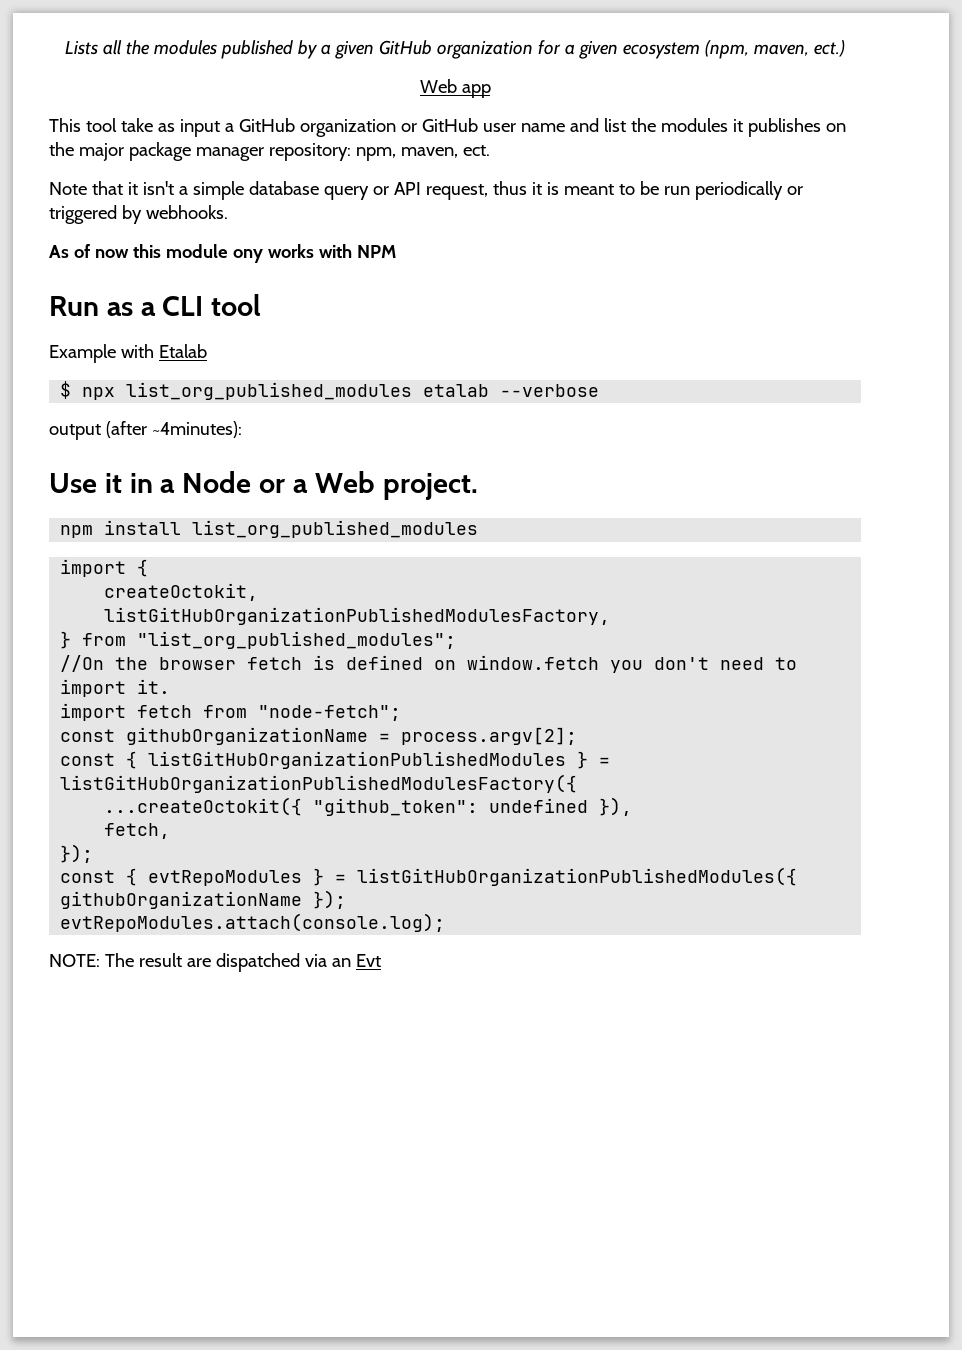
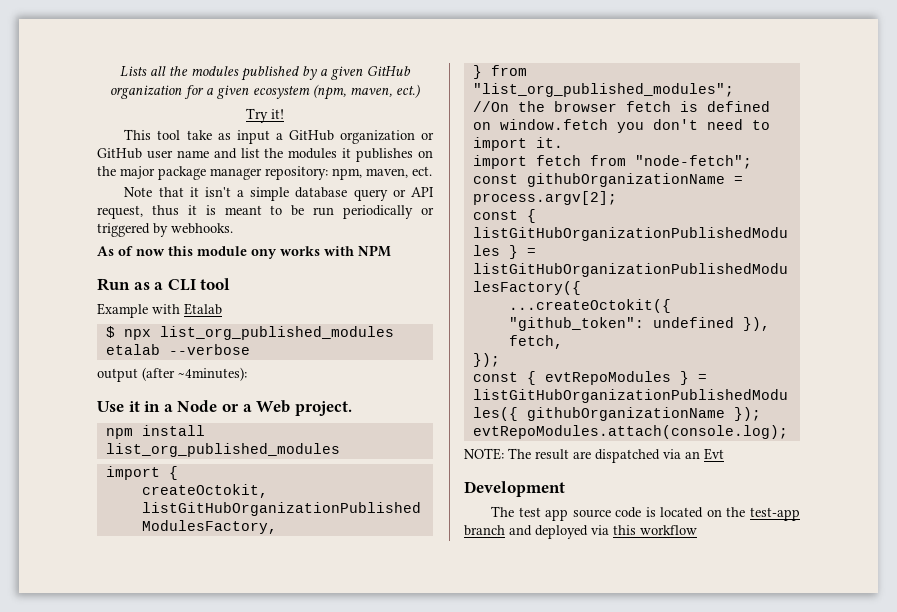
[419,79,491,98] Web app -> [246,108,284,123] Try it!
(381, 960) none -> [464,481,565,497] [491,506,800,521] [464,525,697,539] // Development // The test app source code is located on the test-app branch and deployed via this workflow

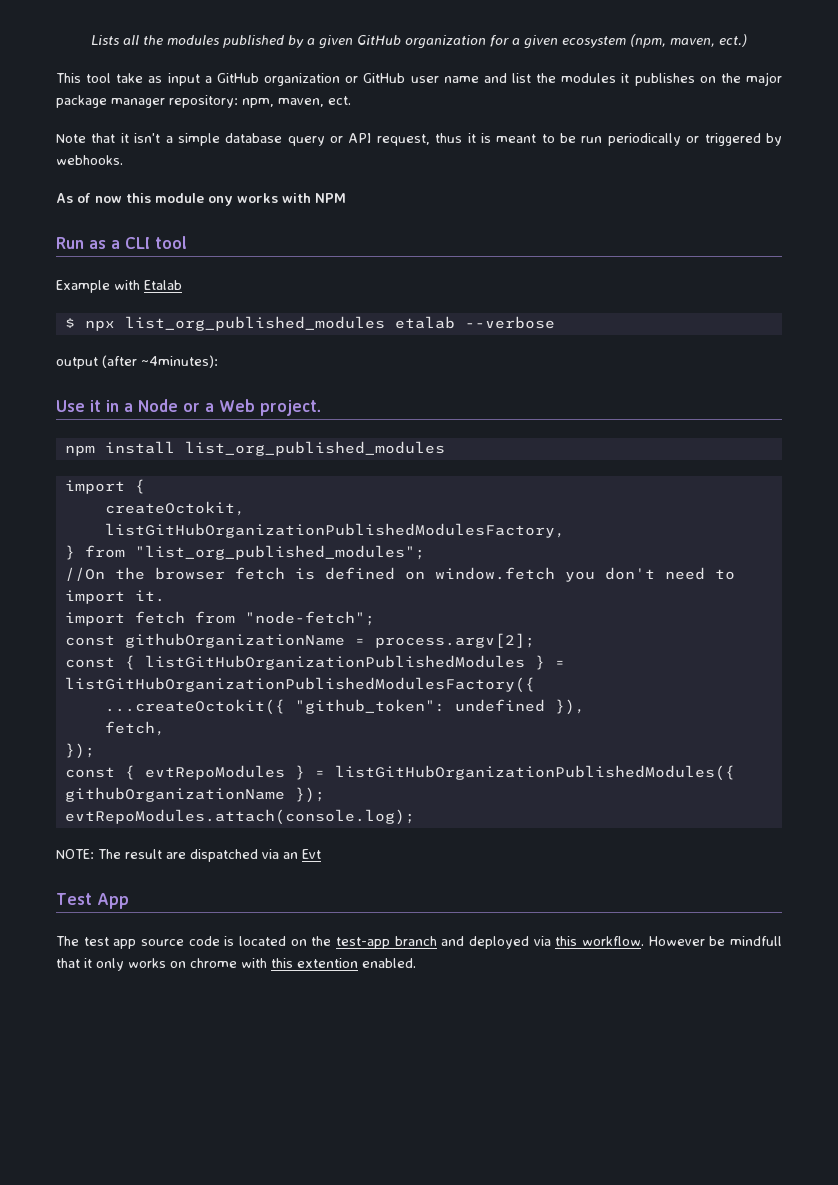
[246,108,284,123] // Try it! -> (747, 40) none
[464,481,565,497] Development -> [56,893,129,909] Test App
[640,525,697,535] workflow -> [582,936,782,946] [56,958,416,971] workflow. However be mindfull that it only works on chrome with this extention enabled.

